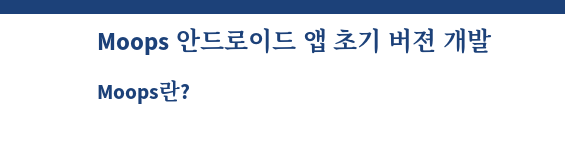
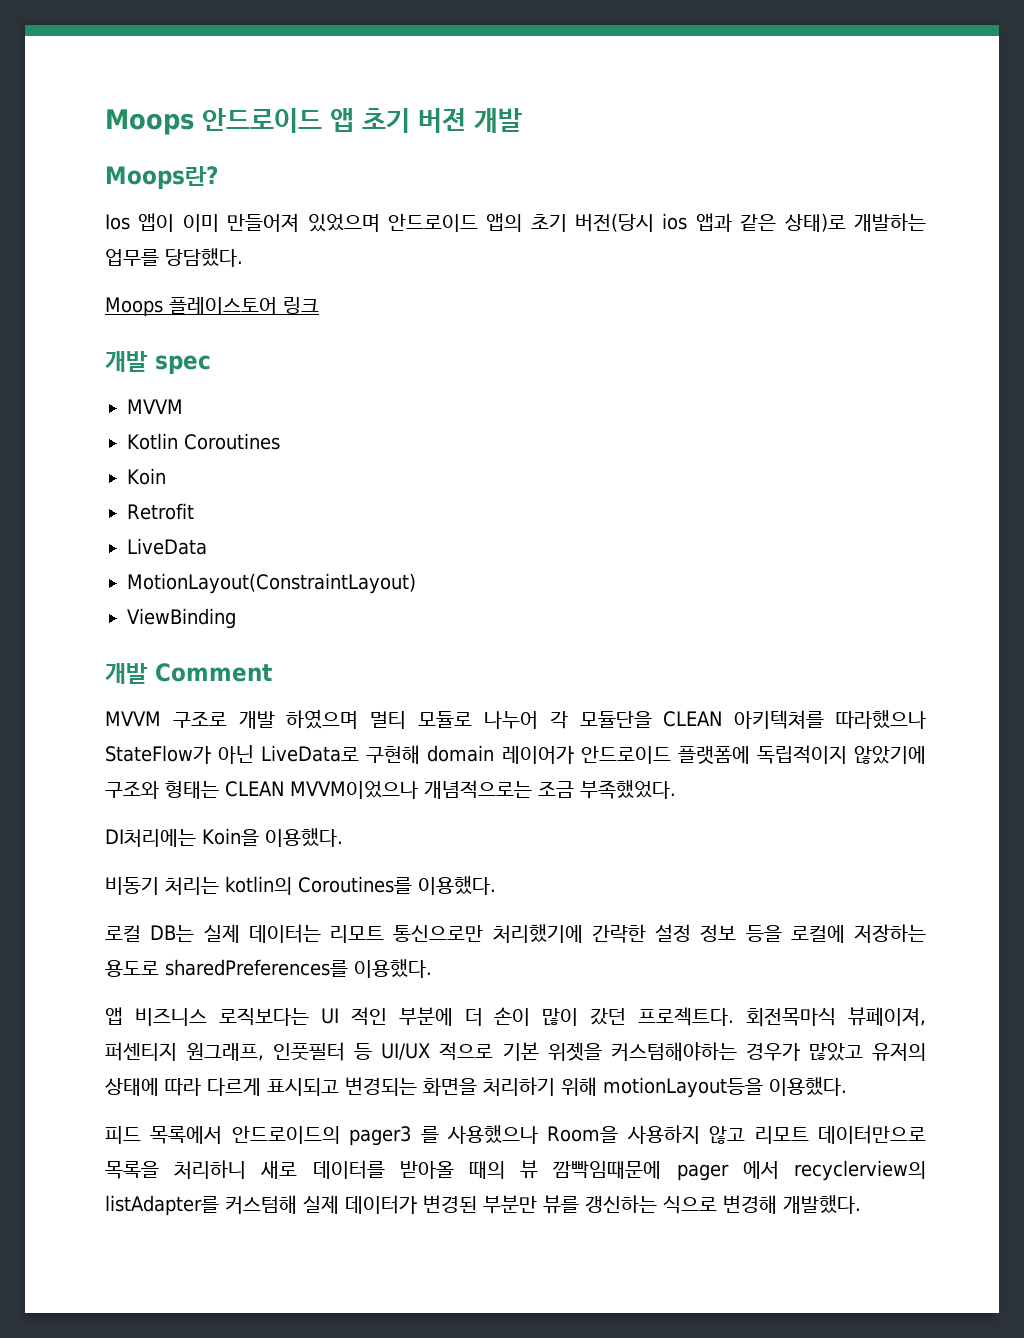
(190, 92) none -> [105,213,926,232] [105,248,243,267] [105,297,319,317] [105,351,211,374] [127,399,183,414] [127,433,280,450] [127,468,166,485] [127,503,194,520] [127,538,207,555] [127,573,416,594] [127,608,236,629] [105,663,272,684] [105,709,927,729] [105,745,926,764] [105,780,676,799] [105,828,343,847] [105,876,496,895] [105,924,926,943] [105,959,432,978] [105,1007,926,1027] [105,1042,926,1061] [105,1077,847,1098] [105,1125,926,1146] [105,1160,926,1181] [105,1195,861,1216] // Ios 앱이 이미 만들어져 있었으며 안드로이드 앱의 초기 버전(당시 ios 앱과 같은 상태)로 개발하는 업무를 당담했다. // Moops 플레이스토어 링크 // 개발 spec // MVVM // Kotlin Coroutines // Koin // Retrofit // LiveData // MotionLayout(ConstraintLayout) // ViewBinding // 개발 Comment // MVVM 구조로 개발 하였으며 멀티 모듈로 나누어 각 모듈단을 CLEAN 아키텍쳐를 따라했으나 StateFlow가 아닌 LiveData로 구현해 domain 레이어가 안드로이드 플랫폼에 독립적이지 않았기에 구조와 형태는 CLEAN MVVM이었으나 개념적으로는 조금 부족했었다. // DI처리에는 Koin을 이용했다. // 비동기 처리는 kotlin의 Coroutines를 이용했다. // 로컬 DB는 실제 데이터는 리모트 통신으로만 처리했기에 간략한 설정 정보 등을 로컬에 저장하는 용도로 sharedPreferences를 이용했다. // 앱 비즈니스 로직보다는 UI 적인 부분에 더 손이 많이 갔던 프로젝트다. 회전목마식 뷰페이져, 퍼센티지 원그래프, 인풋필터 등 UI/UX 적으로 기본 위젯을 커스텀해야하는 경우가 많았고 유저의 상태에 따라 다르게 표시되고 변경되는 화면을 처리하기 위해 motionLayout등을 이용했다. // 피드 목록에서 안드로이드의 pager3 를 사용했으나 Room을 사용하지 않고 리모트 데이터만으로 목록을 처리하니 새로 데이터를 받아올 때의 뷰 깜빡임때문에 pager 에서 recyclerview의 listAdapter를 커스텀해 실제 데이터가 변경된 부분만 뷰를 갱신하는 식으로 변경해 개발했다.

